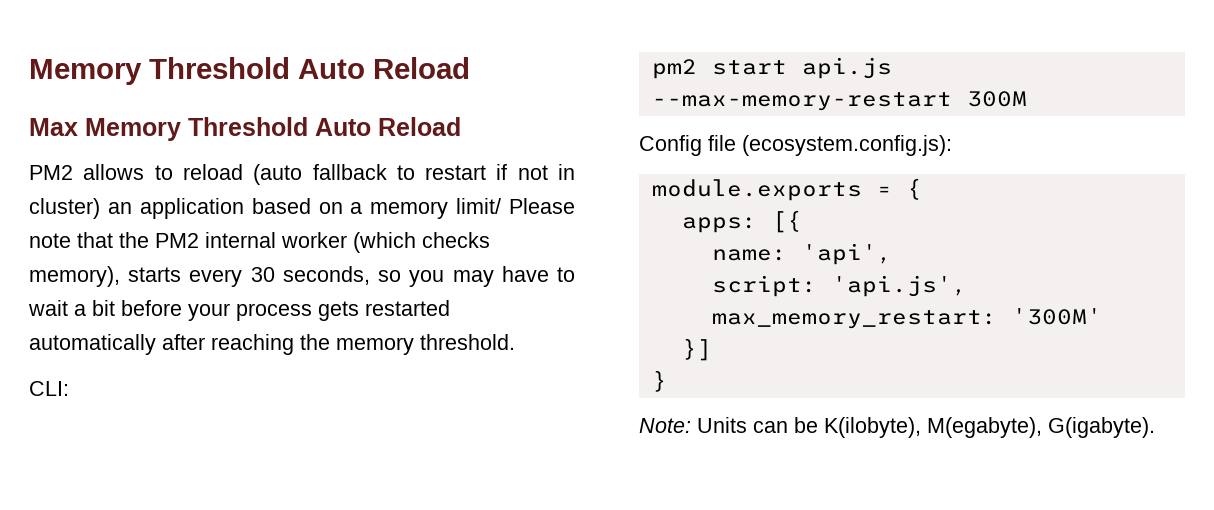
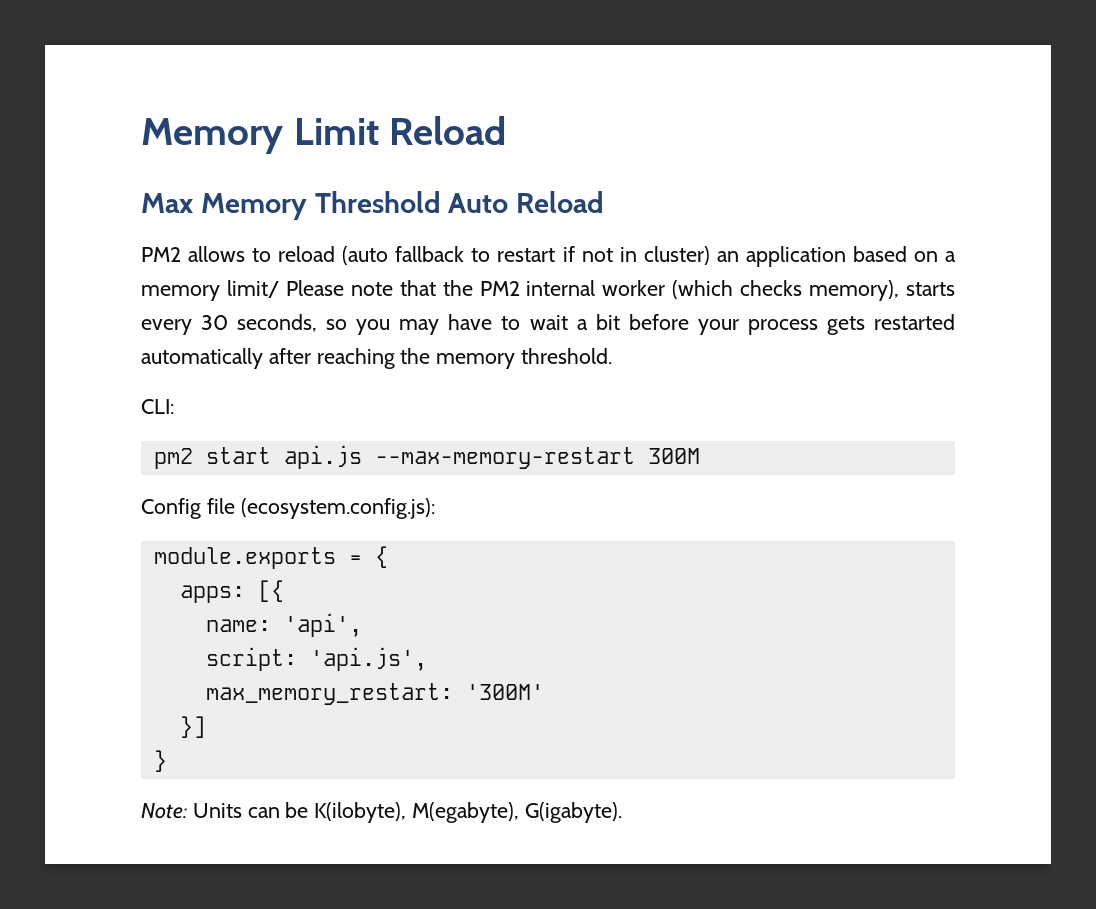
[29,57,365,85] Memory Threshold Auto -> [141,118,379,154] Memory Limit

